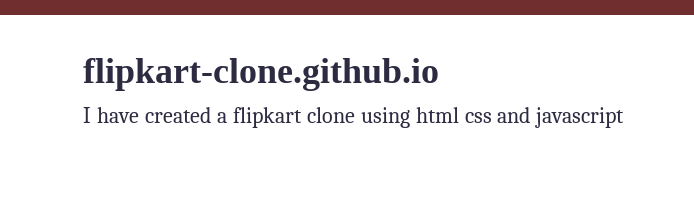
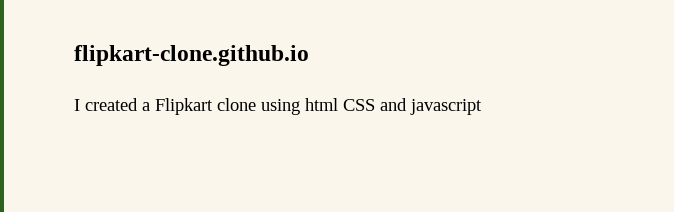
[96,107,139,123] have -> (80, 105) none
[232,107,302,128] flipkart -> [155,98,213,115] Flipkart
[464,112,492,123] css -> [343,99,375,111] CSS

